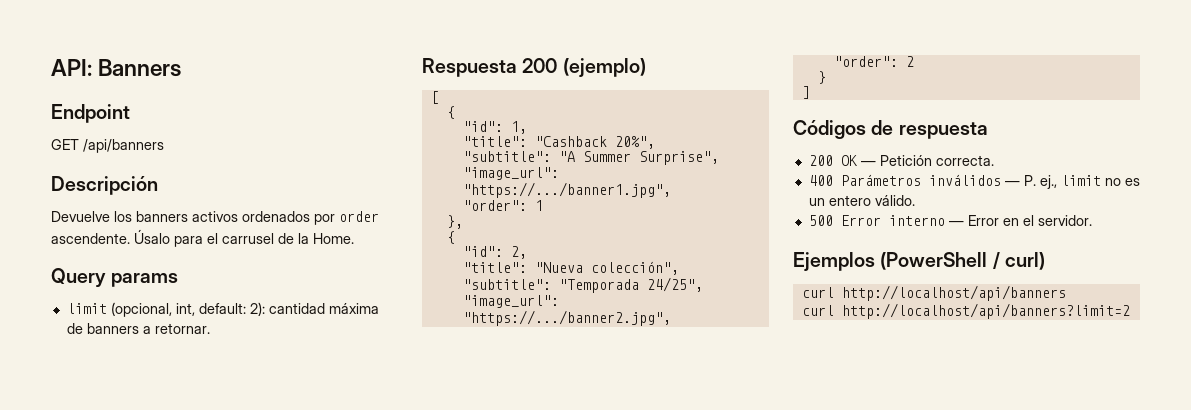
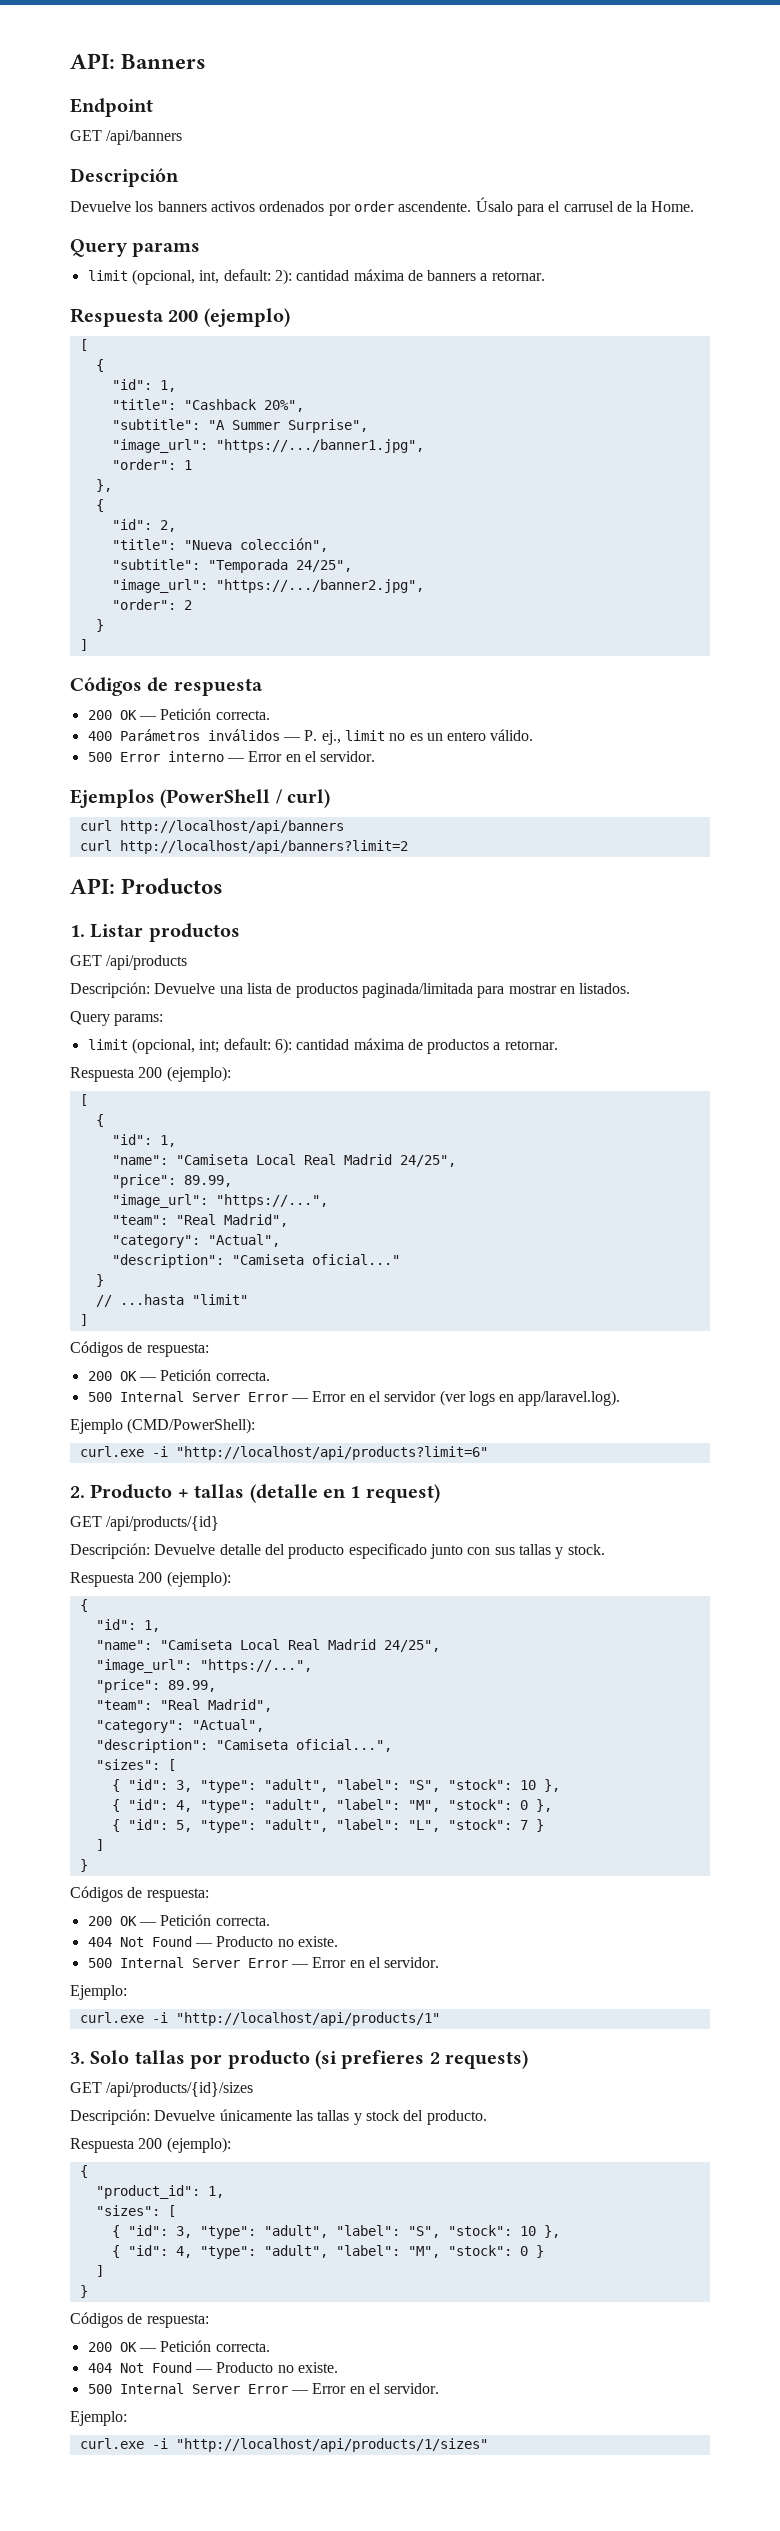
(1130, 311) none -> [70,878,224,894] [70,923,240,942] [70,955,188,970] [70,982,631,998] [70,1011,164,1026] [87,1038,558,1054] [70,1066,231,1082] [79,1094,88,1106] [95,1114,104,1127] [111,1134,176,1147] [111,1154,456,1167] [111,1174,232,1188] [111,1194,328,1208] [111,1214,288,1227] [111,1234,280,1248] [111,1254,400,1268] [95,1274,104,1287] [95,1294,248,1307] [79,1314,88,1326] [70,1341,209,1357] [87,1369,270,1381] [87,1390,621,1406] [70,1418,256,1434] [79,1446,488,1460] [70,1484,440,1503] [70,1516,220,1531] [70,1543,605,1559] [70,1571,231,1587] [79,1599,88,1612] [95,1619,160,1632] [95,1639,440,1652] [95,1659,312,1673] [95,1679,216,1693] [95,1699,272,1712] [95,1719,264,1733] [95,1739,392,1753] [95,1759,176,1771] [111,1779,560,1793] [111,1799,552,1813] [111,1819,544,1833] [95,1839,104,1851] [79,1859,88,1872] [70,1886,209,1902] [87,1914,270,1926] [87,1936,338,1947] [87,1957,440,1968] [70,1985,127,2000] [79,2012,440,2026] [70,2050,529,2069] [70,2082,254,2097] [70,2109,487,2125] [70,2137,231,2153] [79,2165,88,2178] [95,2185,224,2199] [95,2205,176,2217] [111,2225,560,2239] [111,2245,544,2259] [95,2265,104,2277] [79,2285,88,2298] [70,2312,209,2328] [87,2340,270,2352] [87,2362,338,2373] [87,2383,440,2394] [70,2411,127,2426] [79,2438,488,2452] // API: Productos // 1. Listar productos // GET /api/products // Descripción: Devuelve una lista de productos paginada/limitada para mostrar en listados. // Query params: // limit (opcional, int; default: 6): cantidad máxima de productos a retornar. // Respuesta 200 (ejemplo): // [ // { // "id": 1, // "name": "Camiseta Local Real Madrid 24/25", // "price": 89.99, // "image_url": "https://...", // "team": "Real Madrid", // "category": "Actual", // "description": "Camiseta oficial..." // } // // ...hasta "limit" // ] // Códigos de respuesta: // 200 OK — Petición correcta. // 500 Internal Server Error — Error en el servidor (ver logs en app/laravel.log). // Ejemplo (CMD/PowerShell): // curl.exe -i "http://localhost/api/products?limit=6" // 2. Producto + tallas (detalle en 1 request) // GET /api/products/{id} // Descripción: Devuelve detalle del producto especificado junto con sus tallas y stock. // Respuesta 200 (ejemplo): // { // "id": 1, // "name": "Camiseta Local Real Madrid 24/25", // "image_url": "https://...", // "price": 89.99, // "team": "Real Madrid", // "category": "Actual", // "description": "Camiseta oficial...", // "sizes": [ // { "id": 3, "type": "adult", "label": "S", "stock": 10 }, // { "id": 4, "type": "adult", "label": "M", "stock": 0 }, // { "id": 5, "type": "adult", "label": "L", "stock": 7 } // ] // } // Códigos de respuesta: // 200 OK — Petición correcta. // 404 Not Found — Producto no existe. // 500 Internal Server Error — Error en el servidor. // Ejemplo: // curl.exe -i "http://localhost/api/products/1" // 3. Solo tallas por producto (si prefieres 2 requests) // GET /api/products/{id}/sizes // Descripción: Devuelve únicamente las tallas y stock del producto. // Respuesta 200 (ejemplo): // { // "product_id": 1, // "sizes": [ // { "id": 3, "type": "adult", "label": "S", "stock": 10 }, // { "id": 4, "type": "adult", "label": "M", "stock": 0 } // ] // } // Códigos de respuesta: // 200 OK — Petición correcta. // 404 Not Found — Producto no existe. // 500 Internal Server Error — Error en el servidor. // Ejemplo: // curl.exe -i "http://localhost/api/products/1/sizes"

